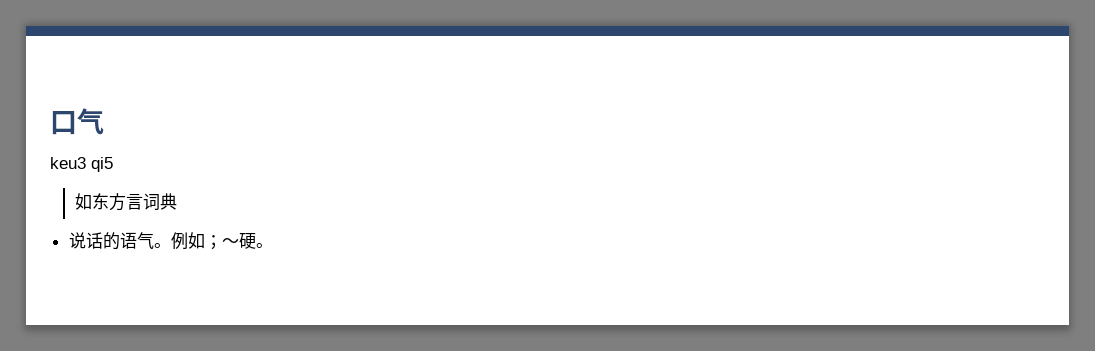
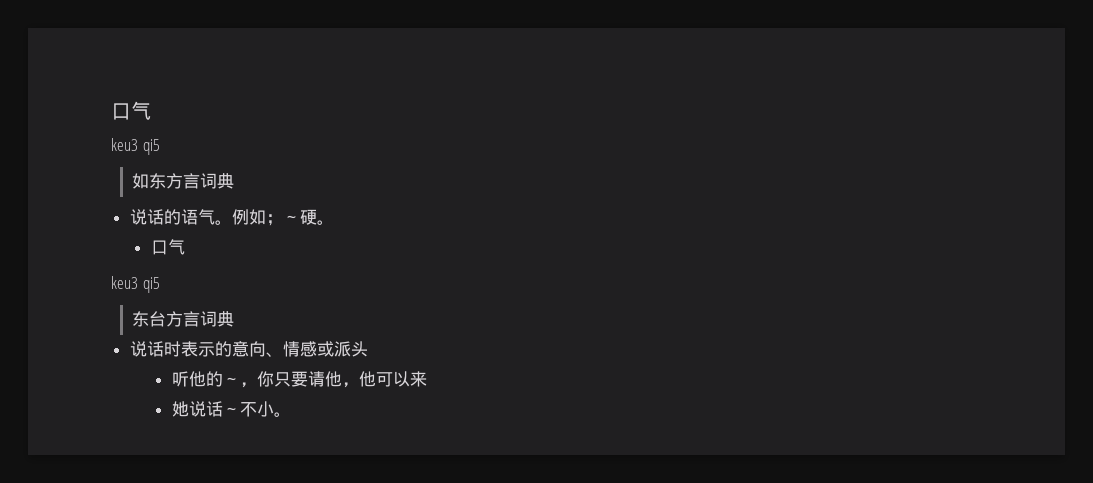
(273, 245) none -> [150,239,185,255] [111,276,160,293] [131,311,234,327] [129,341,368,357] [171,371,427,388] [171,401,291,417] // 口气 // keu3 qi5 // 东台方言词典 // 说话时表示的意向、情感或派头 // 听他的～，你只要请他，他可以来 // 她说话～不小。

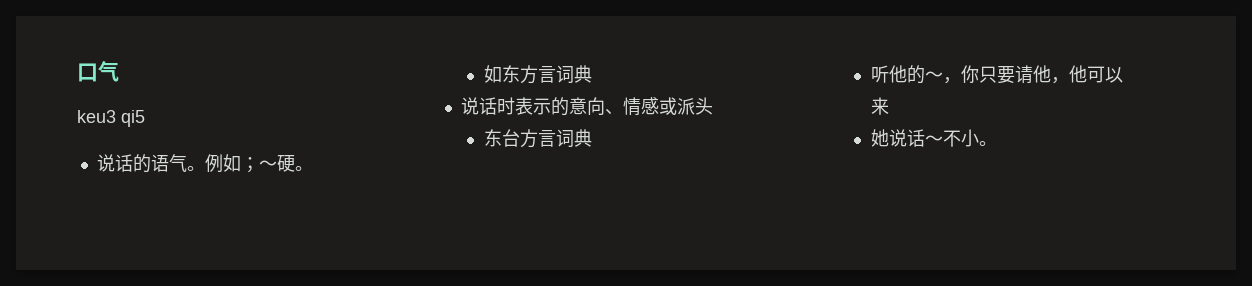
[111,101,151,120] [111,138,160,155] [131,173,234,189] 口气 // keu3 qi5 // 如东方言词典 -> [77,61,119,82] [77,110,145,127] 口气 // keu3 qi5
[150,239,185,255] [111,276,160,293] [131,311,166,327] 口气 // keu3 qi5 // 东台 -> [483,65,520,83] 如东
(368, 349) none -> [483,129,592,148] // 东台方言词典

